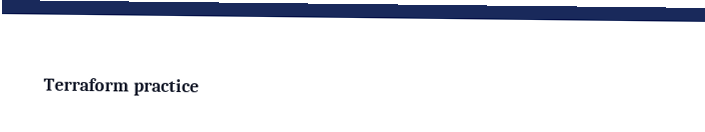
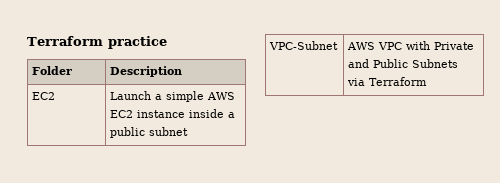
(199, 87) none -> [32,66,73,75] [110,66,183,77] [32,92,56,100] [110,91,236,102] [110,109,236,118] [110,127,189,138] [269,41,339,50] [347,41,475,50] [348,59,459,68] [347,77,428,86] // Folder | Description // EC2 | Launch a simple AWS EC2 instance inside a public subnet // VPC-Subnet | AWS VPC with Private and Public Subnets via Terraform

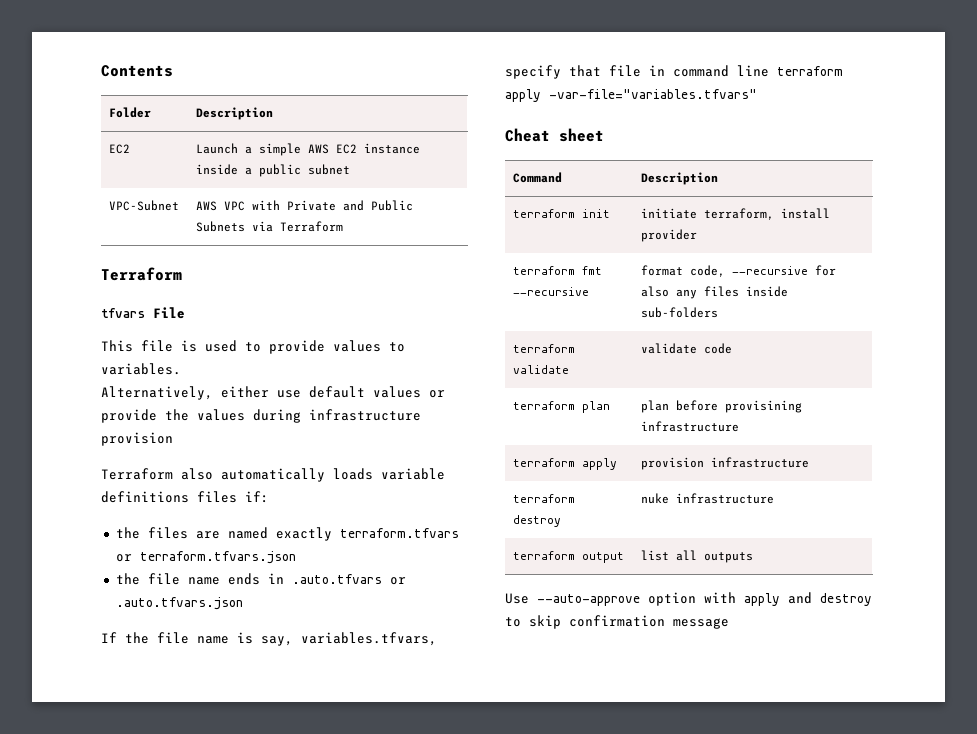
[27,36,167,49] Terraform practice -> [101,65,173,77] Contents
(428, 81) none -> [101,267,182,281] [101,307,185,319] [101,340,405,354] [101,363,181,375] [101,386,445,400] [101,409,421,423] [101,432,173,446] [101,468,445,482] [101,491,269,503] [115,527,459,541] [115,551,296,564] [115,573,406,585] [115,597,243,610] [101,632,437,646] [505,65,843,79] [505,89,757,102] [505,128,604,142] [513,172,563,183] [641,172,719,185] [513,209,611,218] [641,208,831,220] [641,229,698,242] [513,266,603,275] [513,287,590,296] [641,265,837,277] [641,286,789,299] [641,307,719,318] [513,344,576,353] [513,365,570,374] [641,343,733,354] [513,401,611,413] [641,400,803,413] [641,421,740,432] [513,458,618,470] [641,457,810,470] [513,494,576,503] [513,515,562,527] [641,493,775,504] [513,551,625,563] [641,550,754,563] [505,592,872,606] [505,615,729,629] // Terraform // tfvars File // This file is used to provide values to variables. // Alternatively, either use default values or provide the values during infrastructure provision // Terraform also automatically loads variable definitions files if: // the files are named exactly terraform.tfvars or terraform.tfvars.json // the file name ends in .auto.tfvars or .auto.tfvars.json // If the file name is say, variables.tfvars, specify that file in command line terraform apply -var-file="variables.tfvars" // Cheat sheet // Command | Description // terraform init | initiate terraform, install provider // terraform fmt --recursive | format code, --recursive for also any files inside sub-folders // terraform validate | validate code // terraform plan | plan before provisining infrastructure // terraform apply | provision infrastructure // terraform destroy | nuke infrastructure // terraform output | list all outputs // Use --auto-approve option with apply and destroy to skip confirmation message

